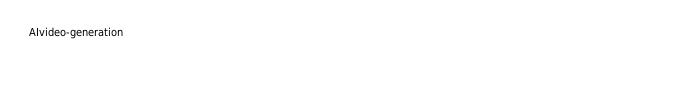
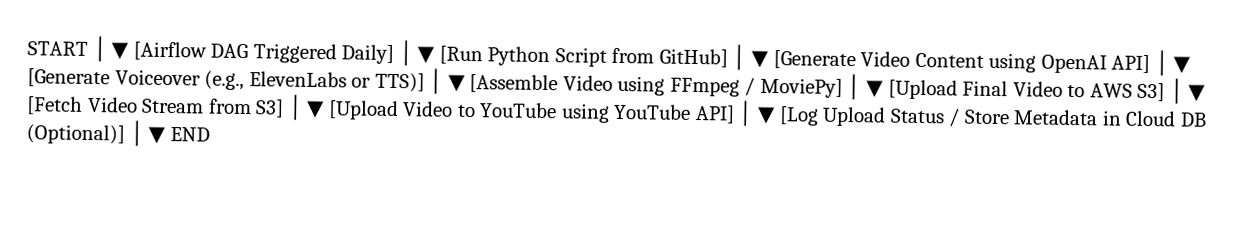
[29,27,123,39] AIvideo-generation -> [27,36,1192,77] [27,68,1207,105] [26,94,1207,127] [26,120,210,147] START │ ▼ [Airflow DAG Triggered Daily] │ ▼ [Run Python Script from GitHub] │ ▼ [Generate Video Content using OpenAI API] │ ▼ [Generate Voiceover (e.g., ElevenLabs or TTS)] │ ▼ [Assemble Video using FFmpeg / MoviePy] │ ▼ [Upload Final Video to AWS S3] │ ▼ [Fetch Video Stream from S3] │ ▼ [Upload Video to YouTube using YouTube API] │ ▼ [Log Upload Status / Store Metadata in Cloud DB (Optional)] │ ▼ END

